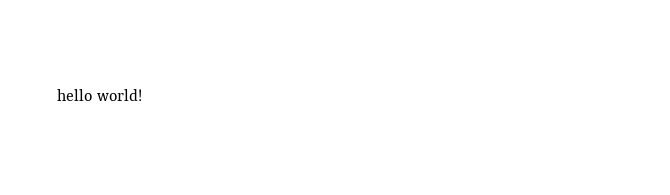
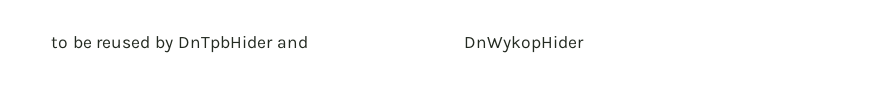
[57,89,142,101] hello world! -> [51,35,584,53] to be reused by DnTpbHider and DnWykopHider

